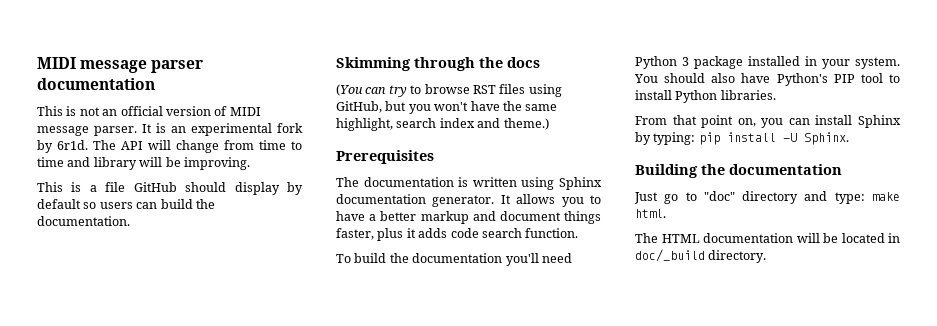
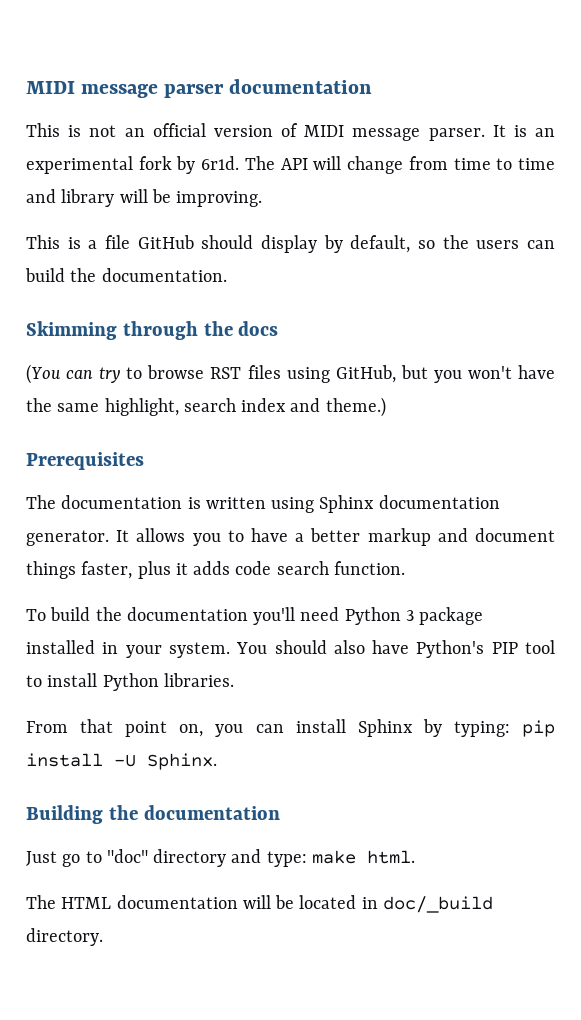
[37,199,97,209] default so -> [350,235,469,253] default, so the

